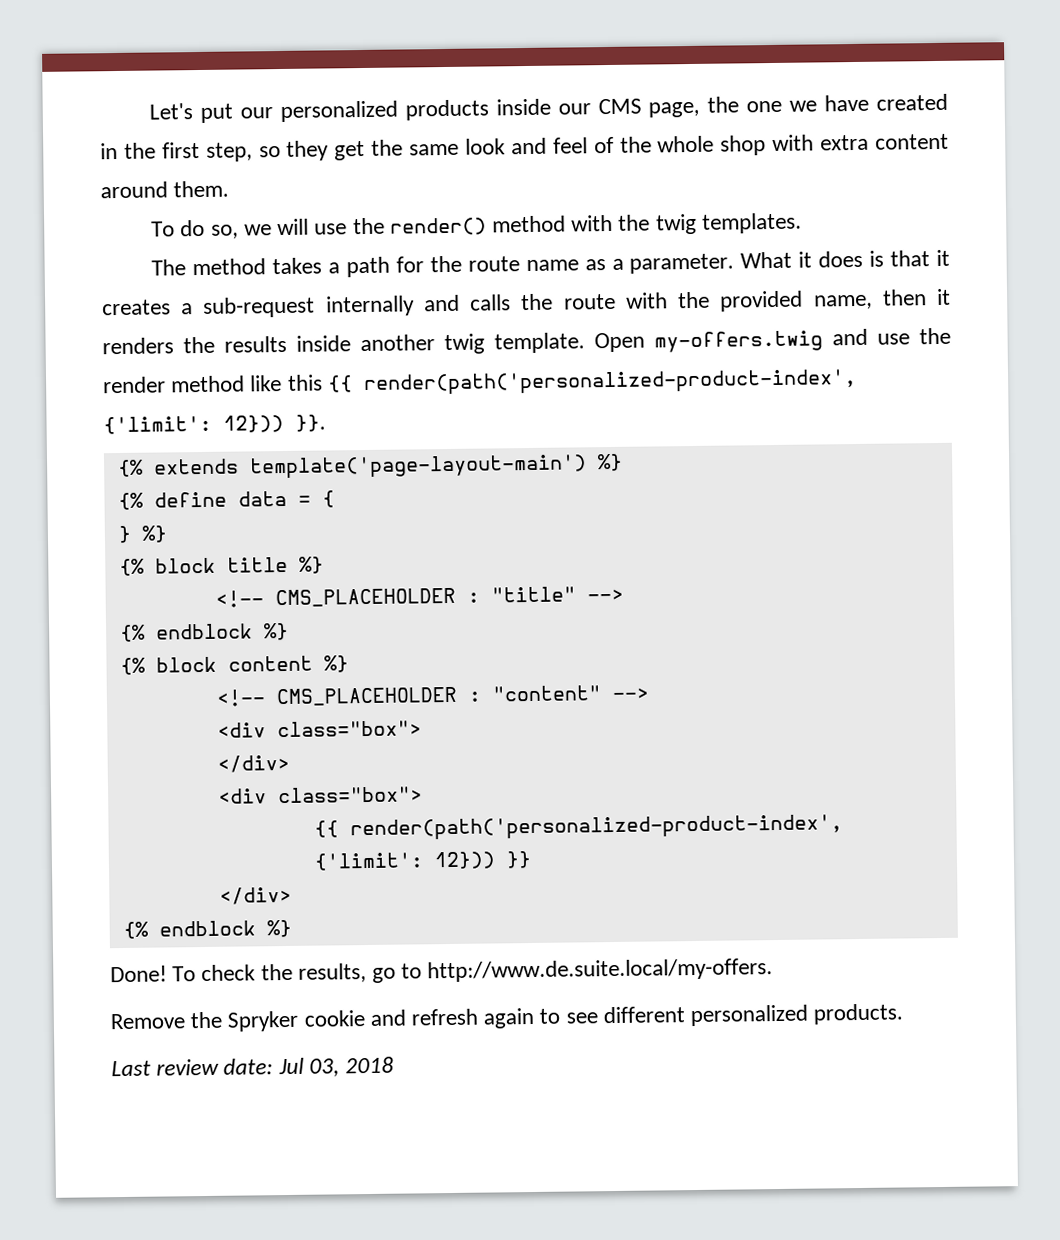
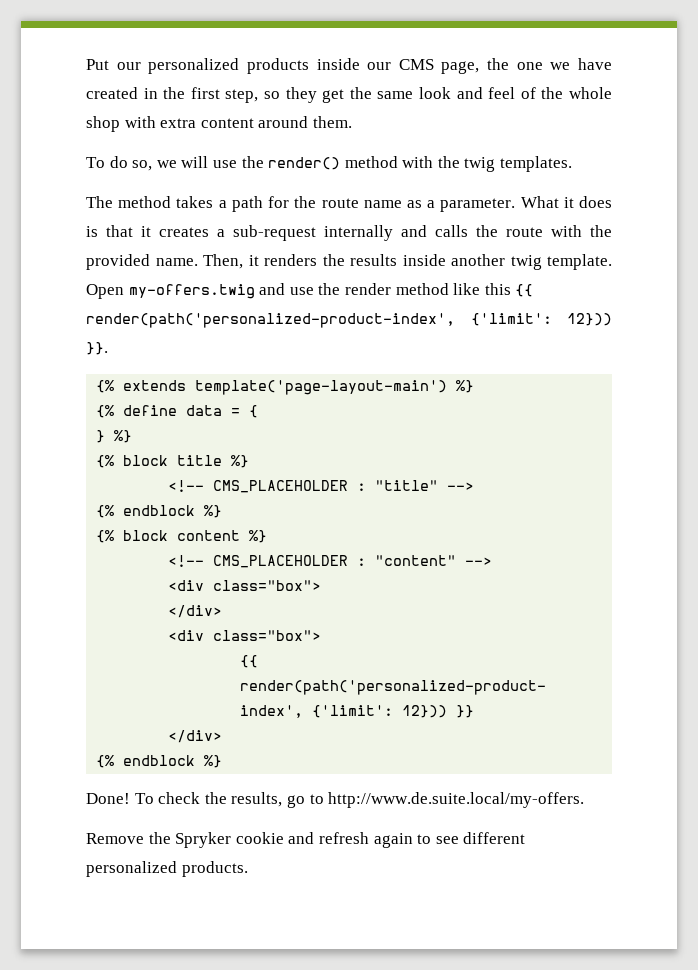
[149,103,234,123] Let's put -> [86,59,109,70] Put
[813,289,927,310] name, then -> [155,254,243,269] name. Then,
[111,1056,395,1077] // Last review date: Jul 03, 2018 -> (248, 869) none

